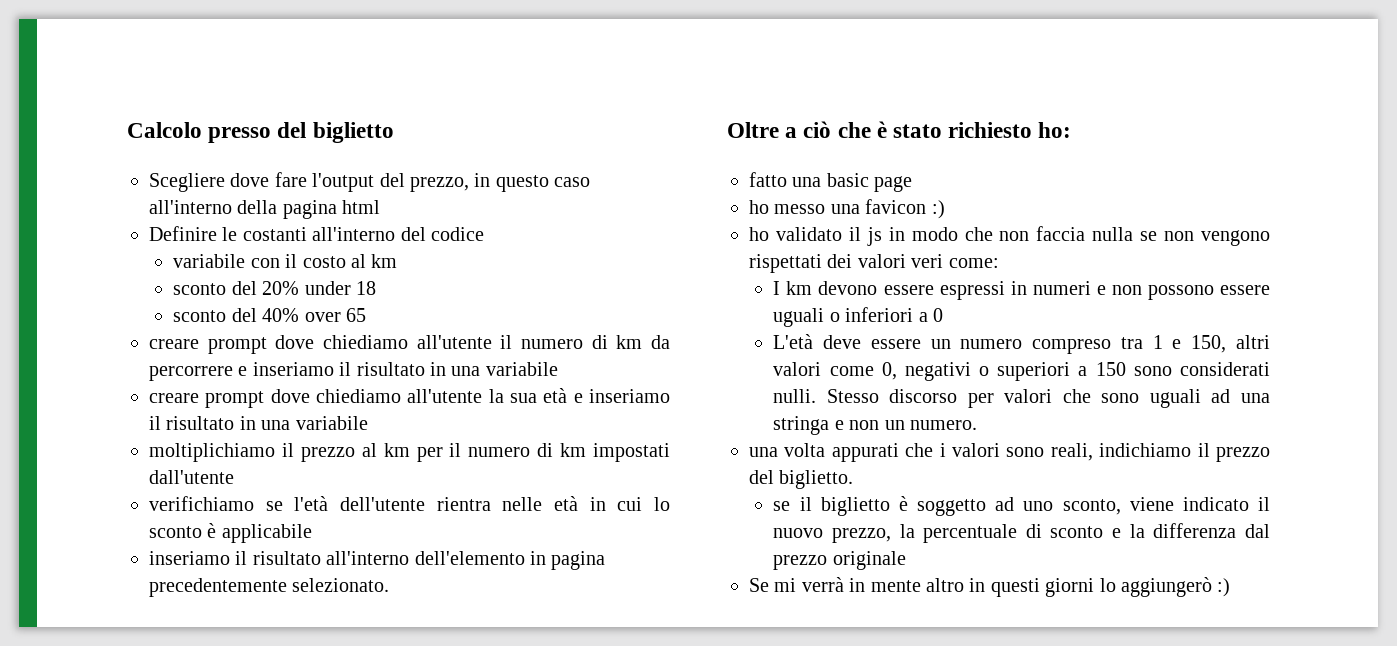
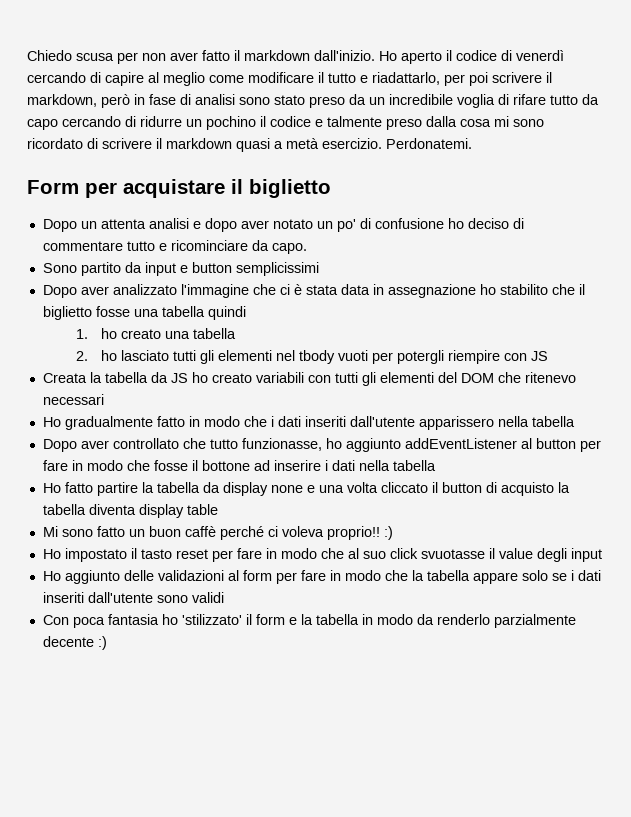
[127,122,394,143] [149,172,591,192] [149,200,381,219] [149,226,484,241] [173,254,398,268] [173,281,376,295] [173,308,366,322] [149,335,671,354] [149,362,558,381] [149,388,670,408] [149,416,368,430] [149,443,670,462] [149,470,234,484] [149,496,671,511] [149,523,312,543] [149,551,606,570] [149,578,390,597] [727,121,1072,138] [749,172,913,192] [749,199,945,219] [749,226,1270,246] [749,254,999,273] [773,281,1270,300] [773,307,943,327] [773,334,1270,354] [773,362,1270,381] [773,389,1270,408] [773,416,977,435] [749,443,1270,462] [749,470,854,489] [773,496,1270,516] [773,523,1270,543] [773,551,906,570] [749,577,1212,597] Calcolo presso del biglietto // Scegliere dove fare l'output del prezzo, in questo caso all'interno della pagina html // Definire le costanti all'interno del codice // variabile con il costo al km // sconto del 20% under 18 // sconto del 40% over 65 // creare prompt dove chiediamo all'utente il numero di km da percorrere e inseriamo il risultato in una variabile // creare prompt dove chiediamo all'utente la sua età e inseriamo il risultato in una variabile // moltiplichiamo il prezzo al km per il numero di km impostati dall'utente // verifichiamo se l'età dell'utente rientra nelle età in cui lo sconto è applicabile // inseriamo il risultato all'interno dell'elemento in pagina precedentemente selezionato. // Oltre a ciò che è stato richiesto ho: // fatto una basic page // ho messo una favicon :) // ho validato il js in modo che non faccia nulla se non vengono rispettati dei valori veri come: // I km devono essere espressi in numeri e non possono essere uguali o inferiori a 0 // L'età deve essere un numero compreso tra 1 e 150, altri valori come 0, negativi o superiori a 150 sono considerati nulli. Stesso discorso per valori che sono uguali ad una stringa e non un numero. // una volta appurati che i valori sono reali, indichiamo il prezzo del biglietto. // se il biglietto è soggetto ad uno sconto, viene indicato il nuovo prezzo, la percentuale di sconto e la differenza dal prezzo originale // Se mi verrà in mente altro in questi giorni lo aggiungerò -> [27,50,564,64] [27,72,552,86] [27,94,599,108] [27,116,544,130] [27,138,472,152] [27,179,331,198] [42,218,524,232] [42,240,307,254] [42,262,319,276] [42,284,585,298] [42,306,246,320] [76,328,236,339] [76,350,548,364] [42,372,576,386] [42,394,104,405] [42,416,575,430] [42,438,601,452] [42,460,436,471] [42,482,570,496] [42,504,218,518] [42,526,393,540] [42,548,602,562] [42,570,601,584] [42,592,224,603] [42,614,576,628] [42,636,94,647] Chiedo scusa per non aver fatto il markdown dall'inizio. Ho aperto il codice di venerdì cercando di capire al meglio come modificare il tutto e riadattarlo, per poi scrivere il markdown, però in fase di analisi sono stato preso da un incredibile voglia di rifare tutto da capo cercando di ridurre un pochino il codice e talmente preso dalla cosa mi sono ricordato di scrivere il markdown quasi a metà esercizio. Perdonatemi. // Form per acquistare il biglietto // Dopo un attenta analisi e dopo aver notato un po' di confusione ho deciso di commentare tutto e ricominciare da capo. // Sono partito da input e button semplicissimi // Dopo aver analizzato l'immagine che ci è stata data in assegnazione ho stabilito che il biglietto fosse una tabella quindi // 1. ho creato una tabella // 2. ho lasciato tutti gli elementi nel tbody vuoti per potergli riempire con JS // Creata la tabella da JS ho creato variabili con tutti gli elementi del DOM che ritenevo necessari // Ho gradualmente fatto in modo che i dati inseriti dall'utente apparissero nella tabella // Dopo aver controllato che tutto funzionasse, ho aggiunto addEventListener al button per fare in modo che fosse il bottone ad inserire i dati nella tabella // Ho fatto partire la tabella da display none e una volta cliccato il button di acquisto la tabella diventa display table // Mi sono fatto un buon caffè perché ci voleva proprio!! :) // Ho impostato il tasto reset per fare in modo che al suo click svuotasse il value degli input // Ho aggiunto delle validazioni al form per fare in modo che la tabella appare solo se i dati inseriti dall'utente sono validi // Con poca fantasia ho 'stilizzato' il form e la tabella in modo da renderlo parzialmente decente

